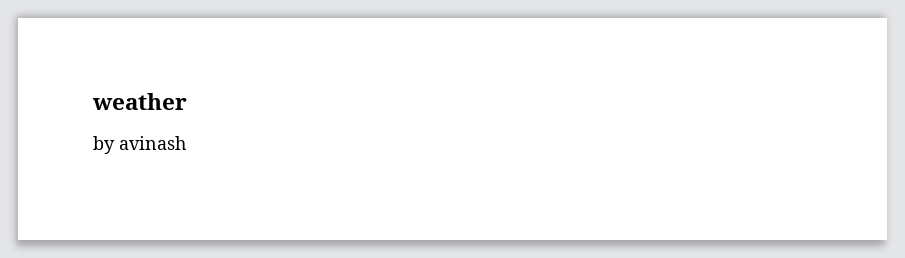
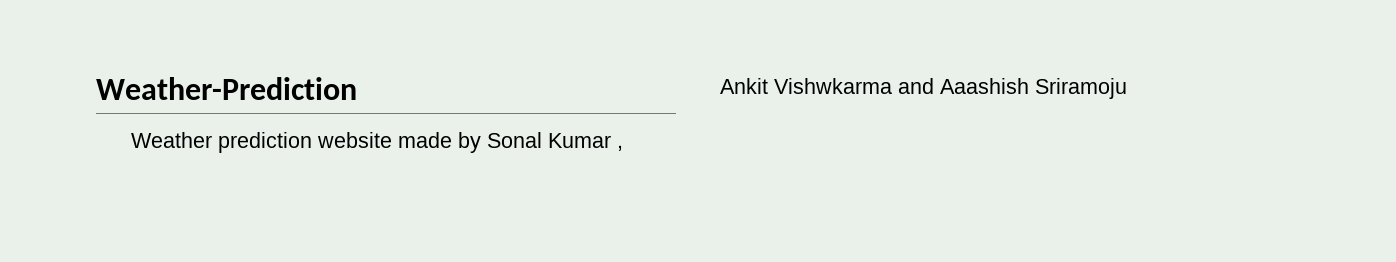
[92,93,187,110] [93,136,186,154] weather // by avinash -> [96,77,357,100] [131,132,624,153] [720,78,1127,99] Weather-Prediction // Weather prediction website made by Sonal Kumar , Ankit Vishwkarma and Aaashish Sriramoju

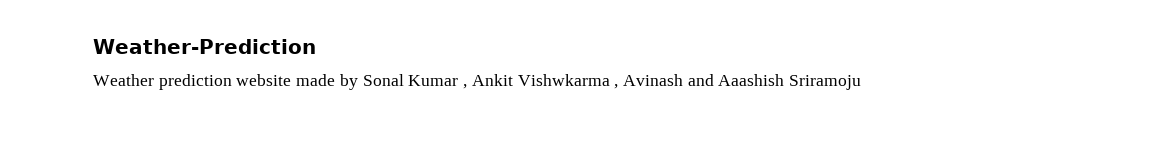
(892, 86) none -> [614,74,683,89] , Avinash

